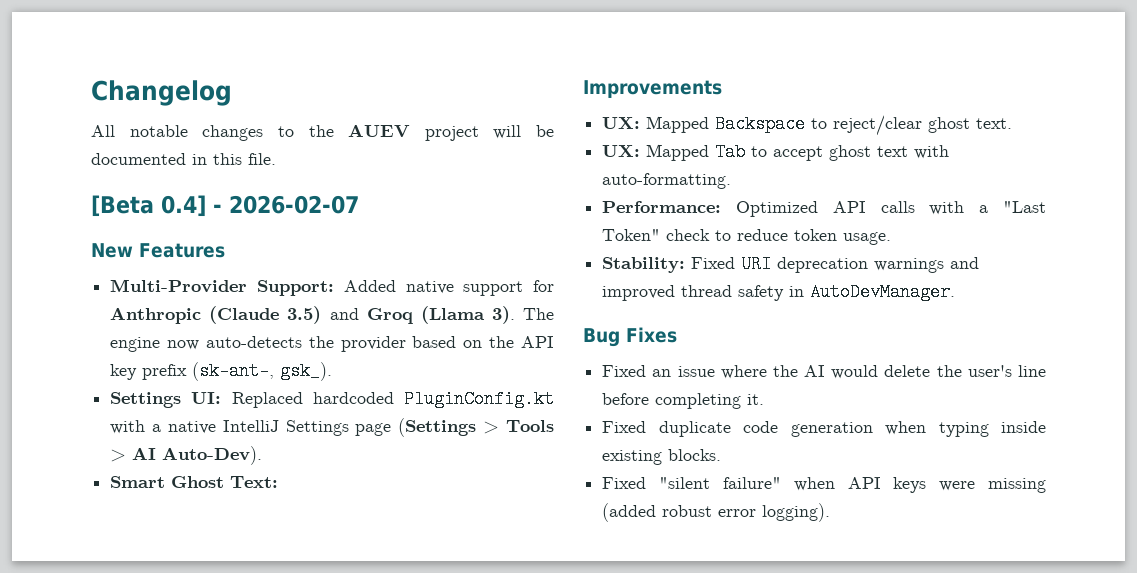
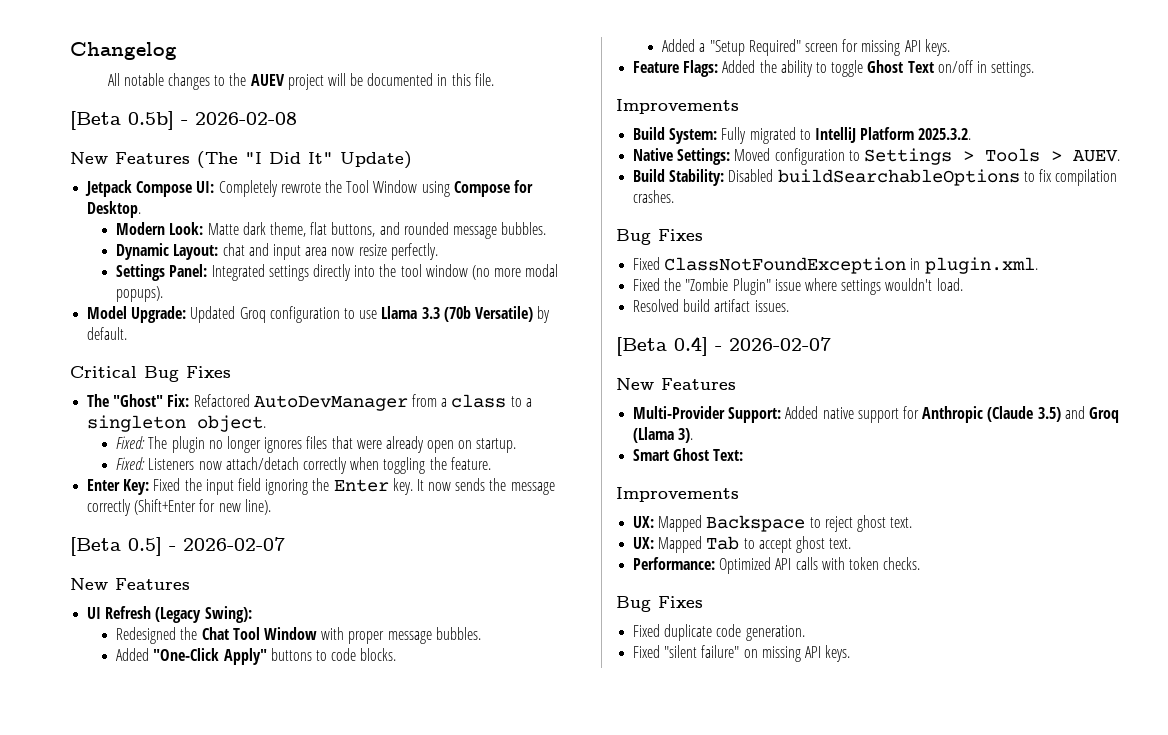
(276, 159) none -> [70,111,297,130] [70,151,412,169] [85,180,533,197] [87,201,142,218] [116,222,547,239] [116,243,438,260] [116,264,559,281] [116,286,164,302] [87,306,551,323] [87,327,128,340] [70,366,231,382] [87,394,532,411] [87,415,267,432] [116,436,517,453] [116,457,491,474] [87,478,555,495] [87,499,271,516] [70,537,285,556] [70,578,190,590] [87,606,252,623] [116,627,481,644] [116,648,397,665] [662,39,950,56] [633,60,1035,77] [616,99,739,114] [633,127,972,144] [633,148,1120,165] [633,169,1118,186] [633,190,675,203] [616,229,703,245] [633,257,1038,274] [633,278,963,295] [633,299,789,312] // [Beta 0.5b] - 2026-02-08 // New Features (The "I Did It" Update) // Jetpack Compose UI: Completely rewrote the Tool Window using Compose for Desktop. // Modern Look: Matte dark theme, flat buttons, and rounded message bubbles. // Dynamic Layout: chat and input area now resize perfectly. // Settings Panel: Integrated settings directly into the tool window (no more modal popups). // Model Upgrade: Updated Groq configuration to use Llama 3.3 (70b Versatile) by default. // Critical Bug Fixes // The "Ghost" Fix: Refactored AutoDevManager from a class to a singleton object. // Fixed: The plugin no longer ignores files that were already open on startup. // Fixed: Listeners now attach/detach correctly when toggling the feature. // Enter Key: Fixed the input field ignoring the Enter key. It now sends the message correctly (Shift+Enter for new line). // [Beta 0.5] - 2026-02-07 // New Features // UI Refresh (Legacy Swing): // Redesigned the Chat Tool Window with proper message bubbles. // Added "One-Click Apply" buttons to code blocks. // Added a "Setup Required" screen for missing API keys. // Feature Flags: Added the ability to toggle Ghost Text on/off in settings. // Improvements // Build System: Fully migrated to IntelliJ Platform 2025.3.2. // Native Settings: Moved configuration to Settings > Tools > AUEV. // Build Stability: Disabled buildSearchableOptions to fix compilation crashes. // Bug Fixes // Fixed ClassNotFoundException in plugin.xml. // Fixed the "Zombie Plugin" issue where settings wouldn't load. // Resolved build artifact issues.
[522,308,554,320] [110,336,554,352] [110,362,333,381] [110,390,554,408] [110,418,554,437] [110,446,263,465] The engine now auto-detects the provider based on the API key prefix (sk-ant-, gsk_). // Settings UI: Replaced hardcoded PluginConfig.kt with a native IntelliJ Settings page (Settings > Tools > AI Auto-Dev). -> (694, 435) none
[833,115,923,136] reject/clear -> [824,516,853,532] reject
[877,145,950,159] [602,173,732,189] text with auto-formatting. -> [829,538,852,549] text.
[979,201,1046,213] [602,229,892,245] [602,255,980,273] [602,283,956,301] [583,327,677,347] [602,365,1046,379] [602,393,765,409] [602,421,1046,437] [602,449,722,465] [602,477,1046,493] [602,503,831,522] a "Last Token" check to reduce token usage. // Stability: Fixed URI deprecation warnings and improved thread safety in AutoDevManager. // Bug Fixes // Fixed an issue where the AI would delete the user's line before completing it. // Fixed duplicate code generation when typing inside existing blocks. // Fixed "silent failure" when API keys were missing (added robust error logging). -> [848,557,921,570] [616,596,703,612] [633,624,805,641] [633,645,851,662] token checks. // Bug Fixes // Fixed duplicate code generation. // Fixed "silent failure" on missing API keys.

